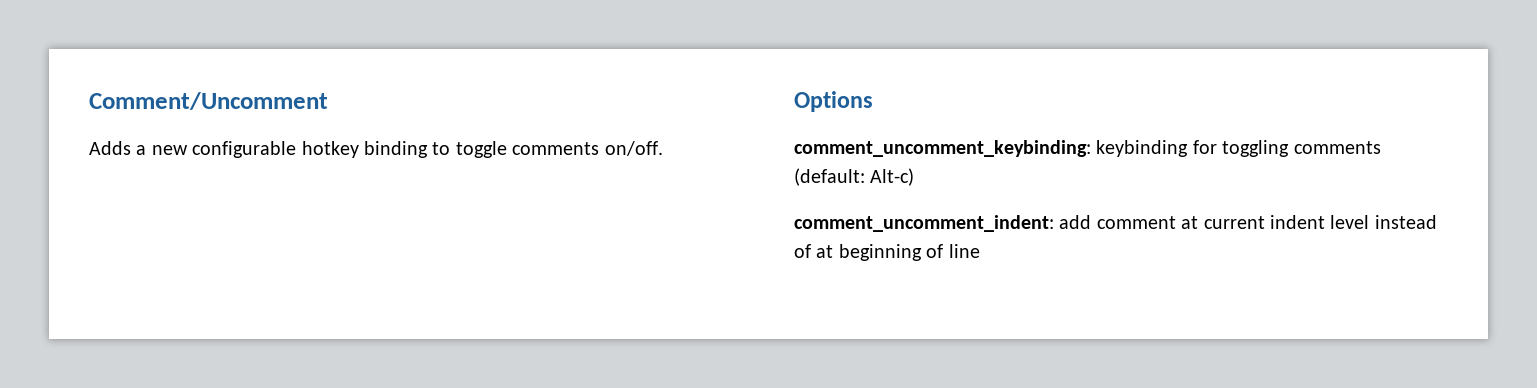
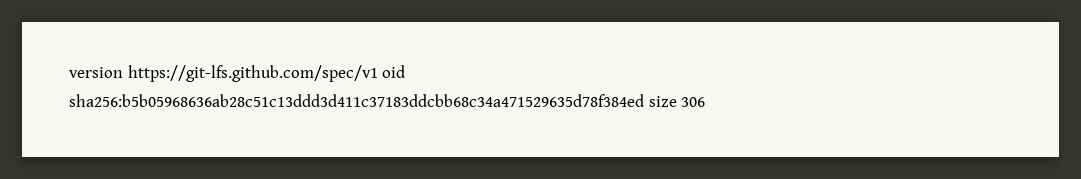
[89,92,328,110] [89,141,663,158] [794,91,873,112] [794,140,1381,157] [794,168,915,186] [794,215,1437,232] [794,244,980,261] Comment/Uncomment // Adds a new configurable hotkey binding to toggle comments on/off. // Options // comment_uncomment_keybinding: keybinding for toggling comments (default: Alt-c) // comment_uncomment_indent: add comment at current indent level instead of at beginning of line -> [69,65,406,82] [69,94,706,107] version https://git-lfs.github.com/spec/v1 oid sha256:b5b05968636ab28c51c13ddd3d411c37183ddcbb68c34a471529635d78f384ed size 306

